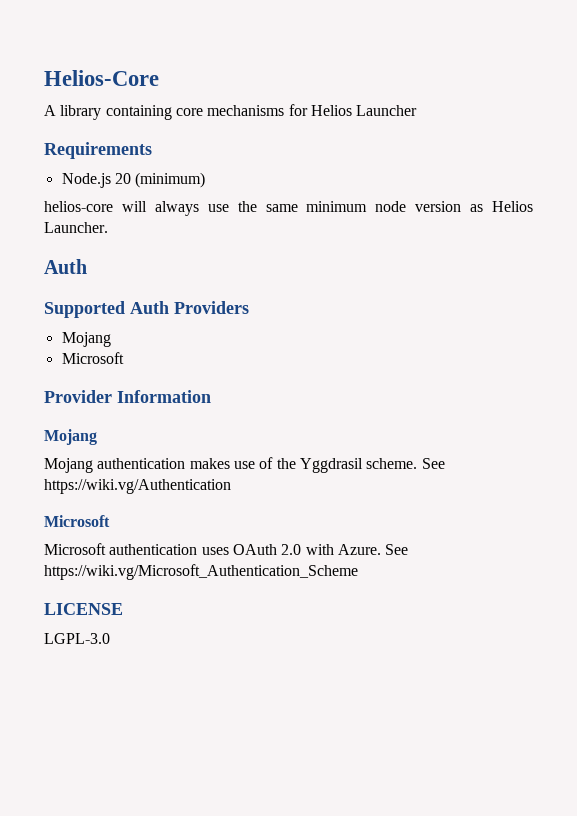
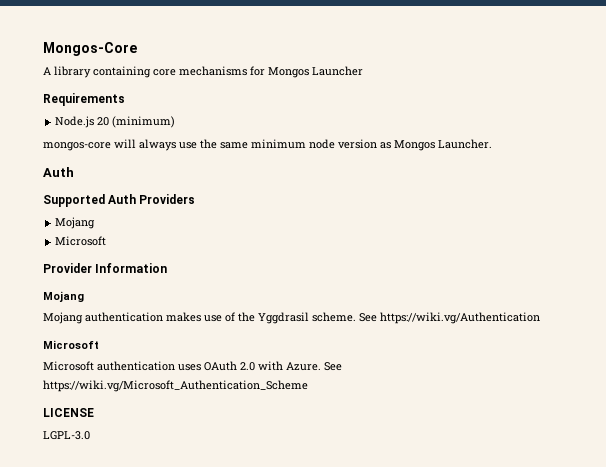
[44,70,159,86] Helios-Core -> [43,42,137,56] Mongos-Core
[310,105,352,116] Helios -> [268,67,309,78] Mongos
[44,201,113,212] helios-core -> [43,142,111,151] mongos-core
[491,201,533,212] Helios -> [394,140,435,151] Mongos

